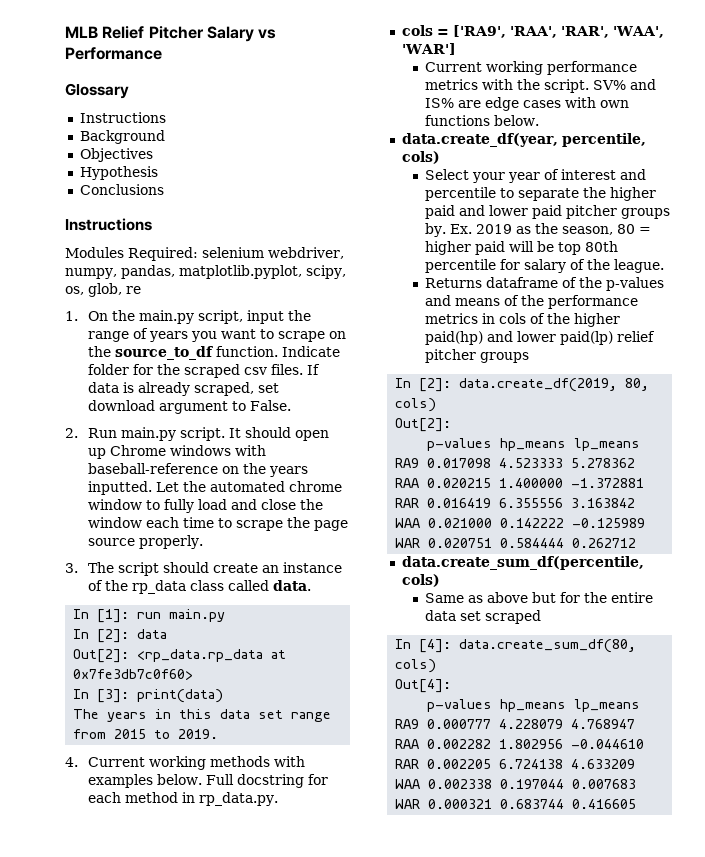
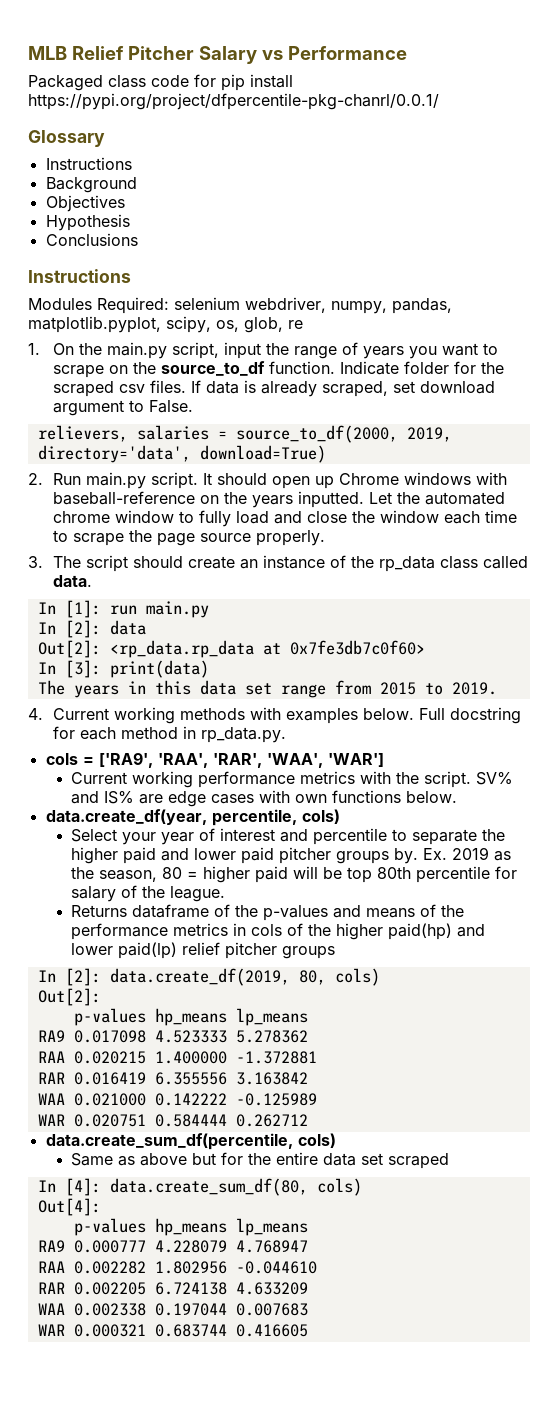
(162, 53) none -> [28,74,293,91] [28,93,439,110] // Packaged class code for pip install https://pypi.org/project/dfpercentile-pkg-chanrl/0.0.1/
(292, 405) none -> [37,425,452,443] [37,445,326,463] // relievers, salaries = source_to_df(2000, 2019, directory='data', download=True)

